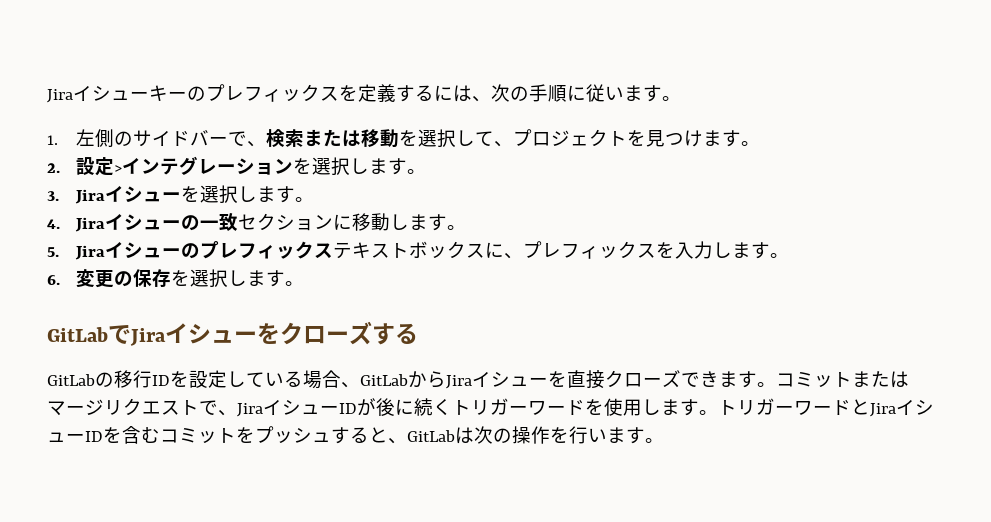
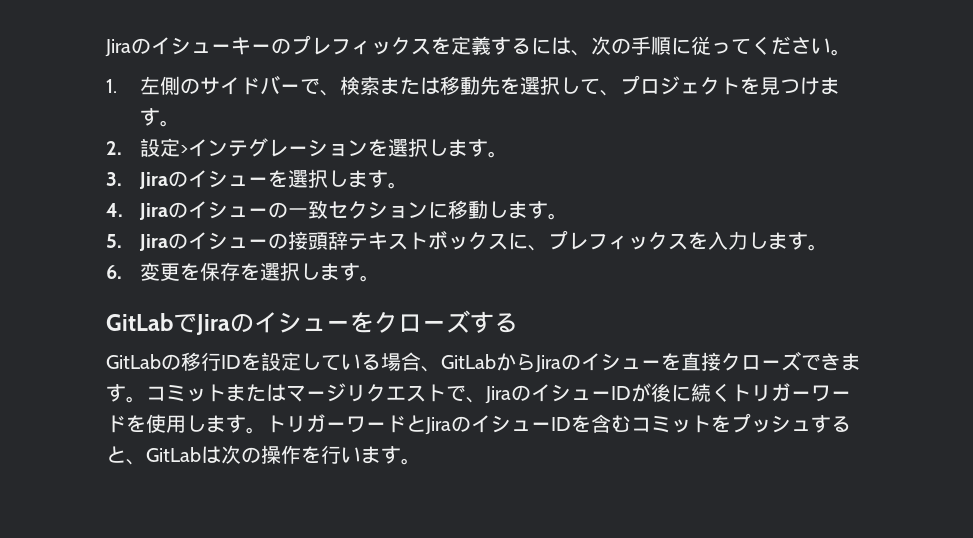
[47,89,73,103] Jira -> [105,38,151,57] Jiraの
[605,85,662,102] います -> [711,36,831,55] ってください
(399, 138) none -> [479,76,500,95] 先
(105, 196) none -> [167,171,188,187] の
(105, 224) none -> [167,202,188,218] の
[104,241,333,259] イシューのプレフィックス -> [167,231,348,250] のイシューの接頭辞
[113,271,133,287] の -> [179,263,200,281] を
(166, 337) none -> [230,314,254,333] の
(472, 382) none -> [561,354,581,370] の
(263, 410) none -> [511,385,531,401] の
(896, 410) none -> [451,416,471,432] の

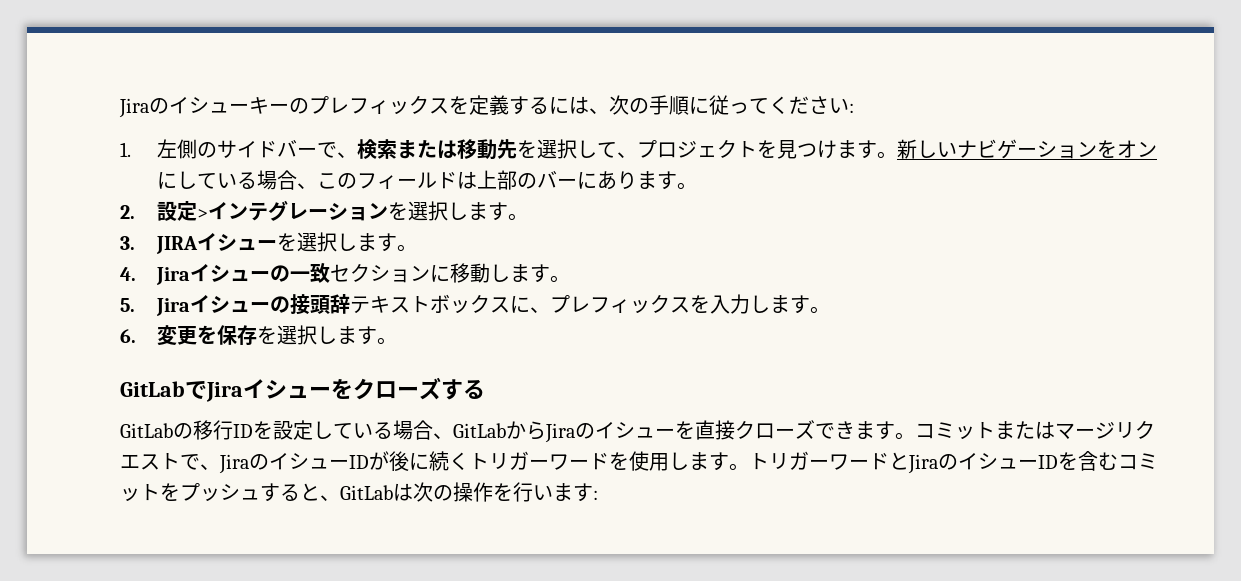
[831,49,851,56] 。 -> [849,103,854,113] :
(180, 123) none -> [896,139,1157,159] [156,170,697,190] 新しいナビゲーションをオンにしている場合、このフィールドは上部のバーにあります。
[138,171,188,189] Jiraの -> [155,236,198,254] JIRA
[167,202,188,218] の -> (190, 276) none
[167,233,188,249] の -> (190, 307) none
[230,314,254,333] の -> (243, 392) none
[401,458,421,465] 。 -> [593,490,598,500] :

